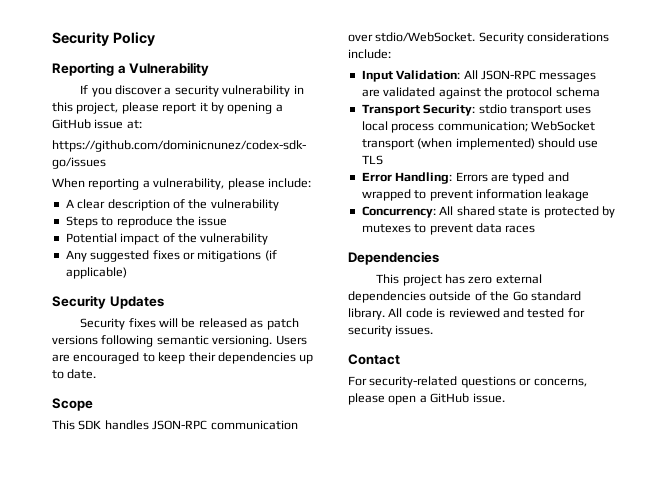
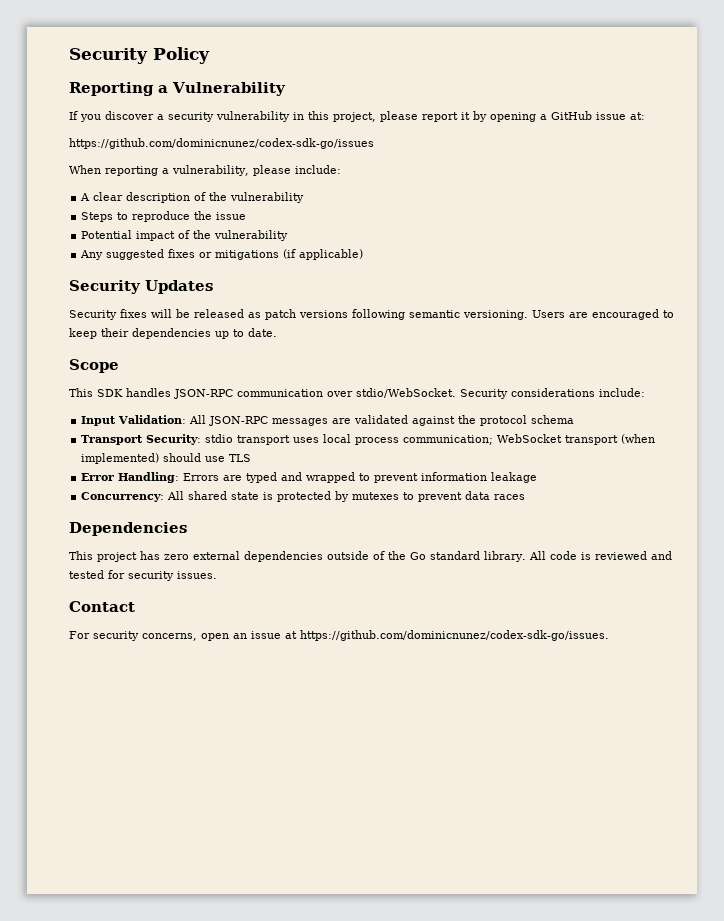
[369,376,587,388] [348,393,505,405] security-related questions or concerns, please open a GitHub issue. -> [93,630,609,641] security concerns, open an issue at https://github.com/dominicnunez/codex-sdk-go/issues.

